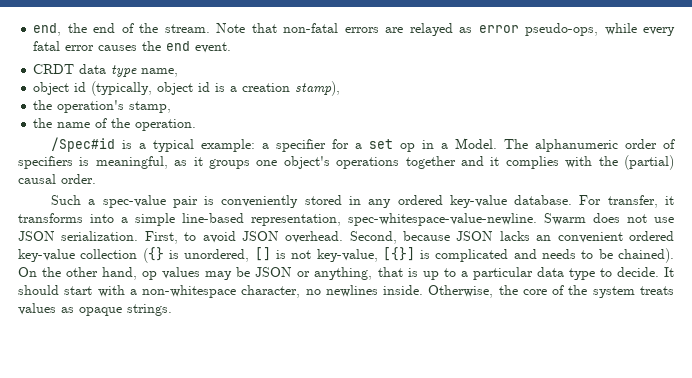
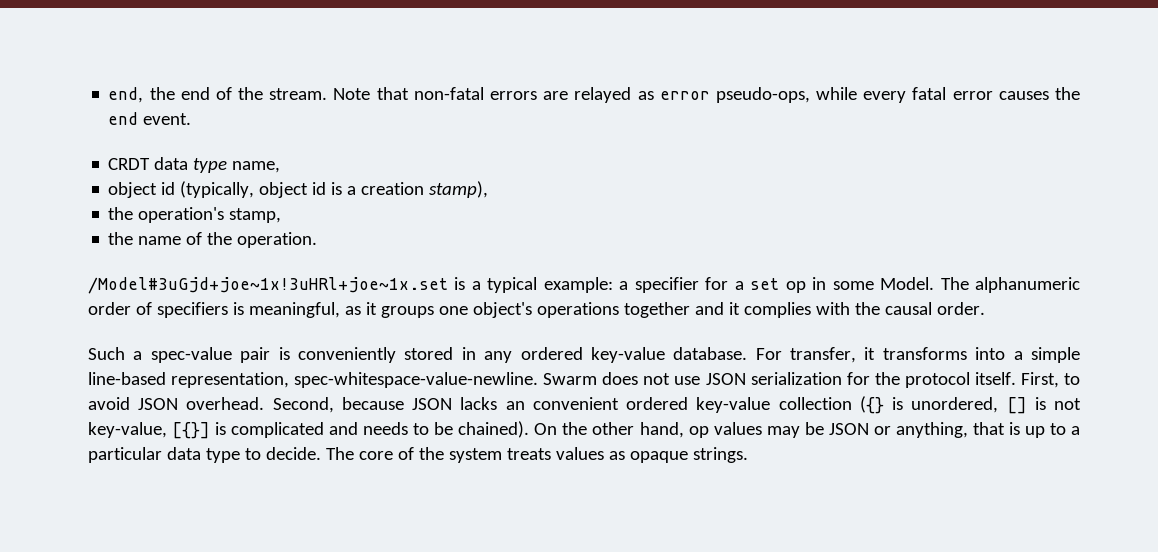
[50,137,115,152] /Spec#id -> [88,277,448,294] /Model#3uGjd+joe~1x!3uHRl+joe~1x.set
[440,143,448,149] a -> [832,281,874,290] some
[623,155,674,170] (partial) -> (880, 308) none
[61,231,139,241] serialization. -> [750,372,1016,388] serialization for the protocol itself.
[663,267,674,277] [18,285,518,298] It should start with a non-whitespace character, no newlines inside. Otherwise, the -> [325,447,354,460] The

